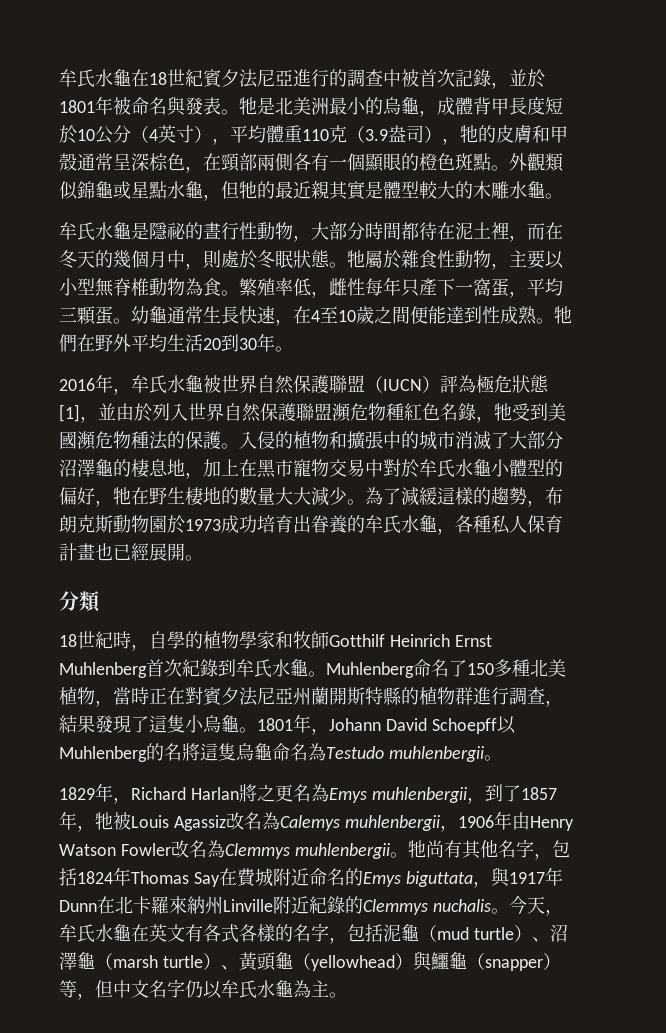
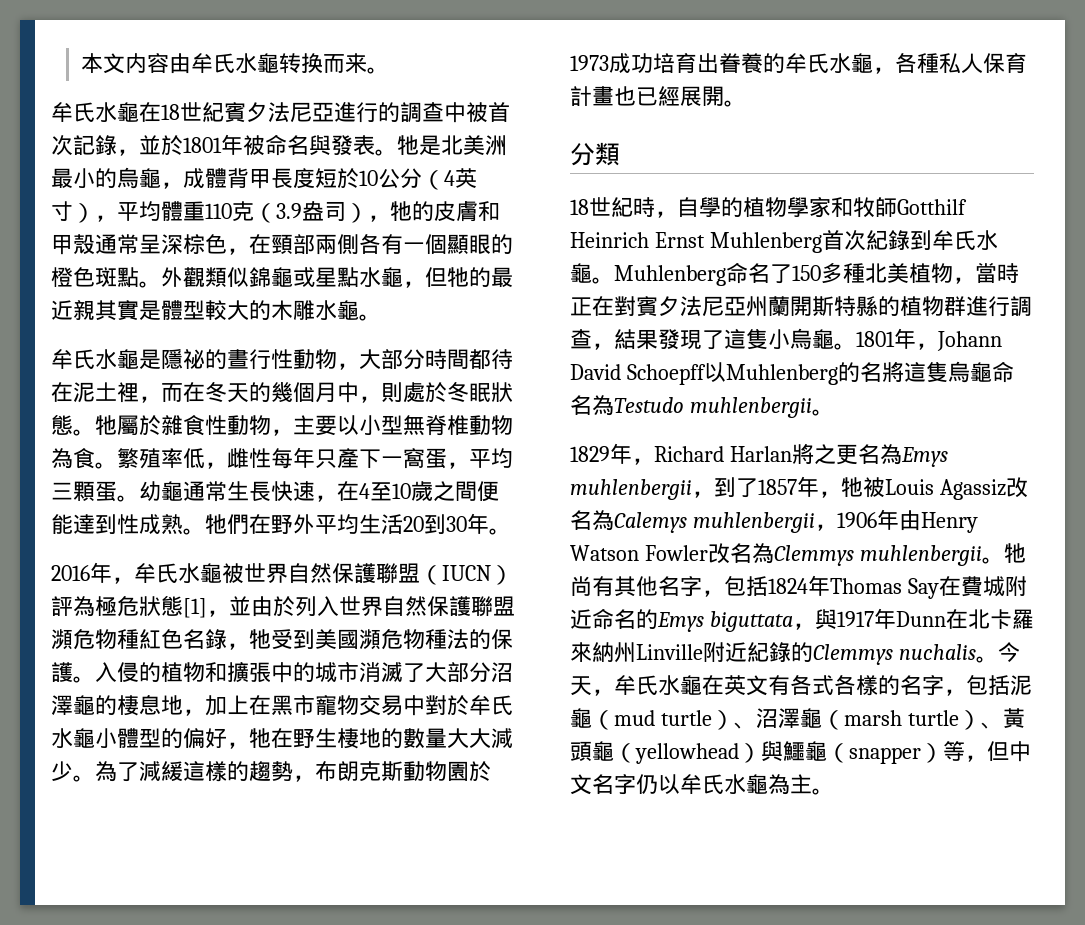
(59, 78) none -> [81,53,390,74] 本文内容由牟氏水龜转换而来。 //

